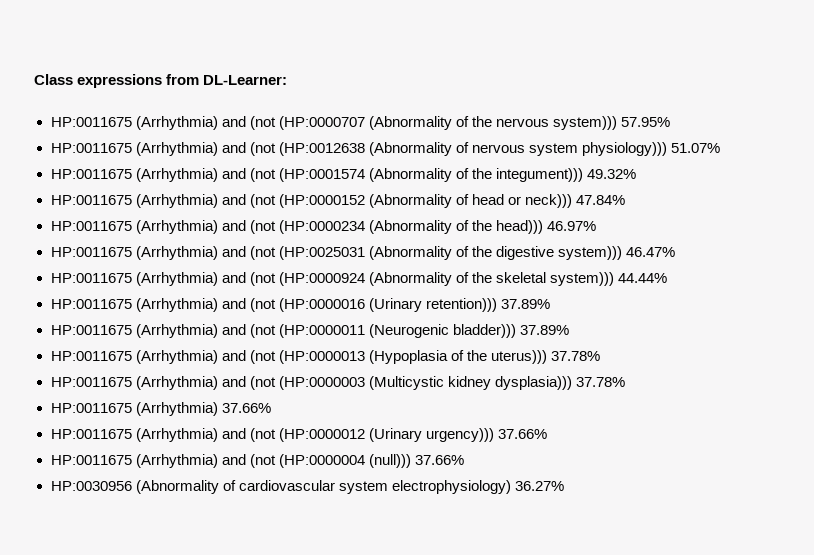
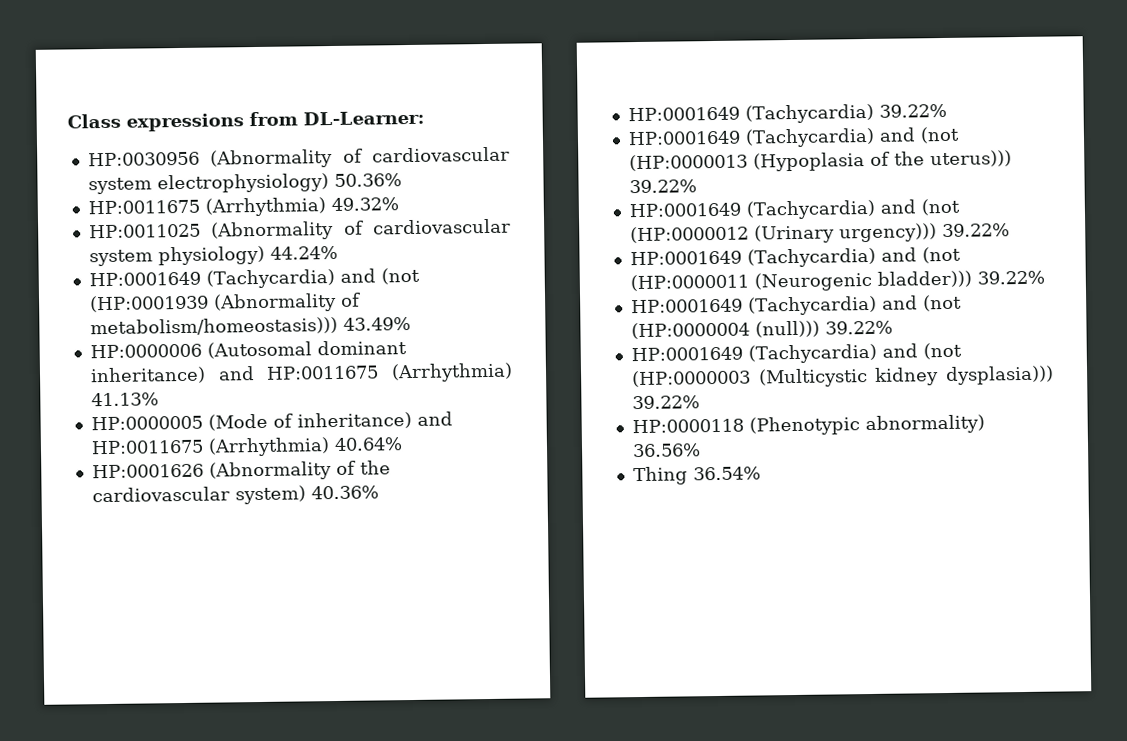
[50,116,670,130] [50,142,720,156] [50,168,636,182] [50,194,625,208] [50,220,596,234] [50,246,675,260] [50,272,667,286] [50,298,550,312] [50,324,569,338] [50,350,218,364] HP:0011675 (Arrhythmia) and (not (HP:0000707 (Abnormality of the nervous system))) 57.95% // HP:0011675 (Arrhythmia) and (not (HP:0012638 (Abnormality of nervous system physiology))) 51.07% // HP:0011675 (Arrhythmia) and (not (HP:0001574 (Abnormality of the integument))) 49.32% // HP:0011675 (Arrhythmia) and (not (HP:0000152 (Abnormality of head or neck))) 47.84% // HP:0011675 (Arrhythmia) and (not (HP:0000234 (Abnormality of the head))) 46.97% // HP:0011675 (Arrhythmia) and (not (HP:0025031 (Abnormality of the digestive system))) 46.47% // HP:0011675 (Arrhythmia) and (not (HP:0000924 (Abnormality of the skeletal system))) 44.44% // HP:0011675 (Arrhythmia) and (not (HP:0000016 (Urinary retention))) 37.89% // HP:0011675 (Arrhythmia) and (not (HP:0000011 (Neurogenic bladder))) 37.89% // HP:0011675 (Arrhythmia) -> [87,146,510,169] [87,173,402,195] [87,197,399,217] [88,218,511,241] [88,245,338,267] [88,267,420,289] [88,292,361,313] [89,316,411,337] [89,340,407,359] [89,362,513,385] [90,392,159,407] [90,411,453,431] [90,437,403,457] [91,460,391,481] [91,485,379,505] [627,103,947,124] [627,127,875,148] HP:0030956 (Abnormality of cardiovascular system electrophysiology) 50.36% // HP:0011675 (Arrhythmia) 49.32% // HP:0011025 (Abnormality of cardiovascular system physiology) 44.24% // HP:0001649 (Tachycardia) and (not (HP:0001939 (Abnormality of metabolism/homeostasis))) 43.49% // HP:0000006 (Autosomal dominant inheritance) and HP:0011675 (Arrhythmia) 41.13% // HP:0000005 (Mode of inheritance) and HP:0011675 (Arrhythmia) 40.64% // HP:0001626 (Abnormality of the cardiovascular system) 40.36% // HP:0001649 (Tachycardia) 39.22% // HP:0001649 (Tachycardia)
[550,351,600,361] [50,376,218,390] 37.78% // HP:0011675 (Arrhythmia) -> [628,179,697,194] [628,198,960,220] [629,223,1010,244] [629,246,961,268] [629,270,1045,292] [630,294,962,316] [630,320,893,340] [630,343,877,364] 39.22% // HP:0001649 (Tachycardia) and (not (HP:0000012 (Urinary urgency))) 39.22% // HP:0001649 (Tachycardia) and (not (HP:0000011 (Neurogenic bladder))) 39.22% // HP:0001649 (Tachycardia) and (not (HP:0000004 (null))) 39.22% // HP:0001649 (Tachycardia)
[575,377,625,387] [50,402,271,416] [50,428,547,442] [50,454,464,468] [50,480,564,494] 37.78% // HP:0011675 (Arrhythmia) 37.66% // HP:0011675 (Arrhythmia) and (not (HP:0000012 (Urinary urgency))) 37.66% // HP:0011675 (Arrhythmia) and (not (HP:0000004 (null))) 37.66% // HP:0030956 (Abnormality of cardiovascular system electrophysiology) 36.27% -> [631,395,700,410] [631,414,985,436] [631,443,701,458] [632,466,761,486] 39.22% // HP:0000118 (Phenotypic abnormality) 36.56% // Thing 36.54%

